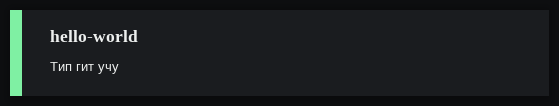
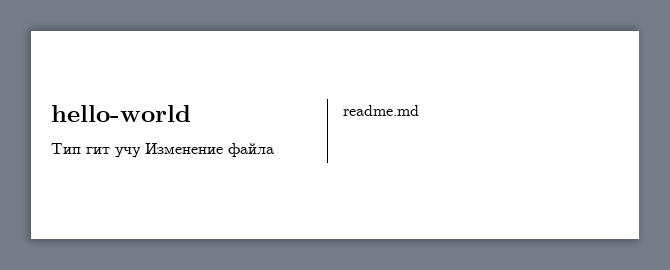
(119, 69) none -> [145,143,274,157] [343,105,419,116] Изменение файла readme.md

